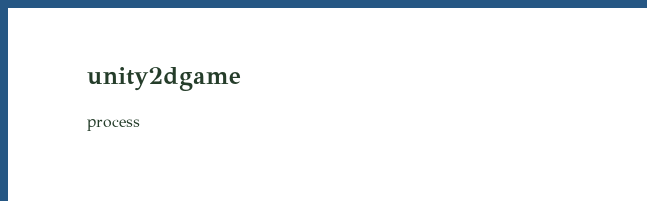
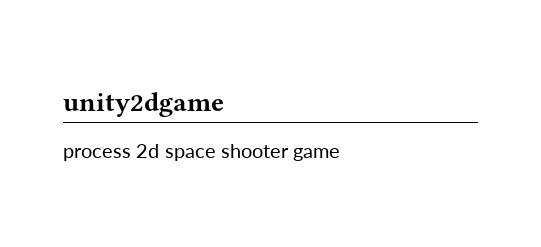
(140, 125) none -> [136,144,341,161] 2d space shooter game

